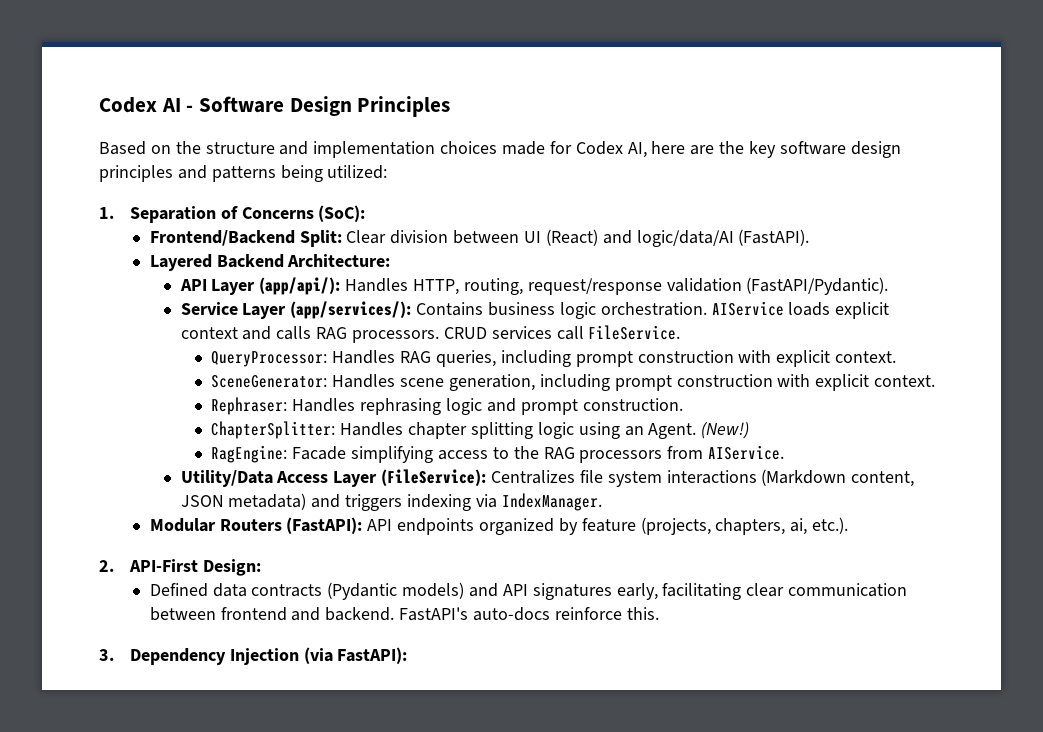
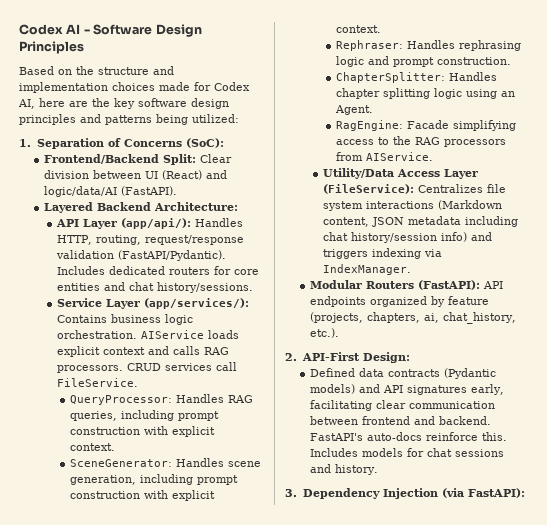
(889, 286) none -> [56,266,259,275] [56,282,253,293] Includes dedicated routers for core entities and chat history/sessions.
[701,422,750,439] (New!) -> (373, 110) none
[228,493,307,510] metadata) -> [407,216,518,227] [322,232,467,243] metadata including chat history/session info)
(808, 526) none -> [443,312,517,324] chat_history,
(659, 613) none -> [310,448,505,457] [310,464,379,475] Includes models for chat sessions and history.

